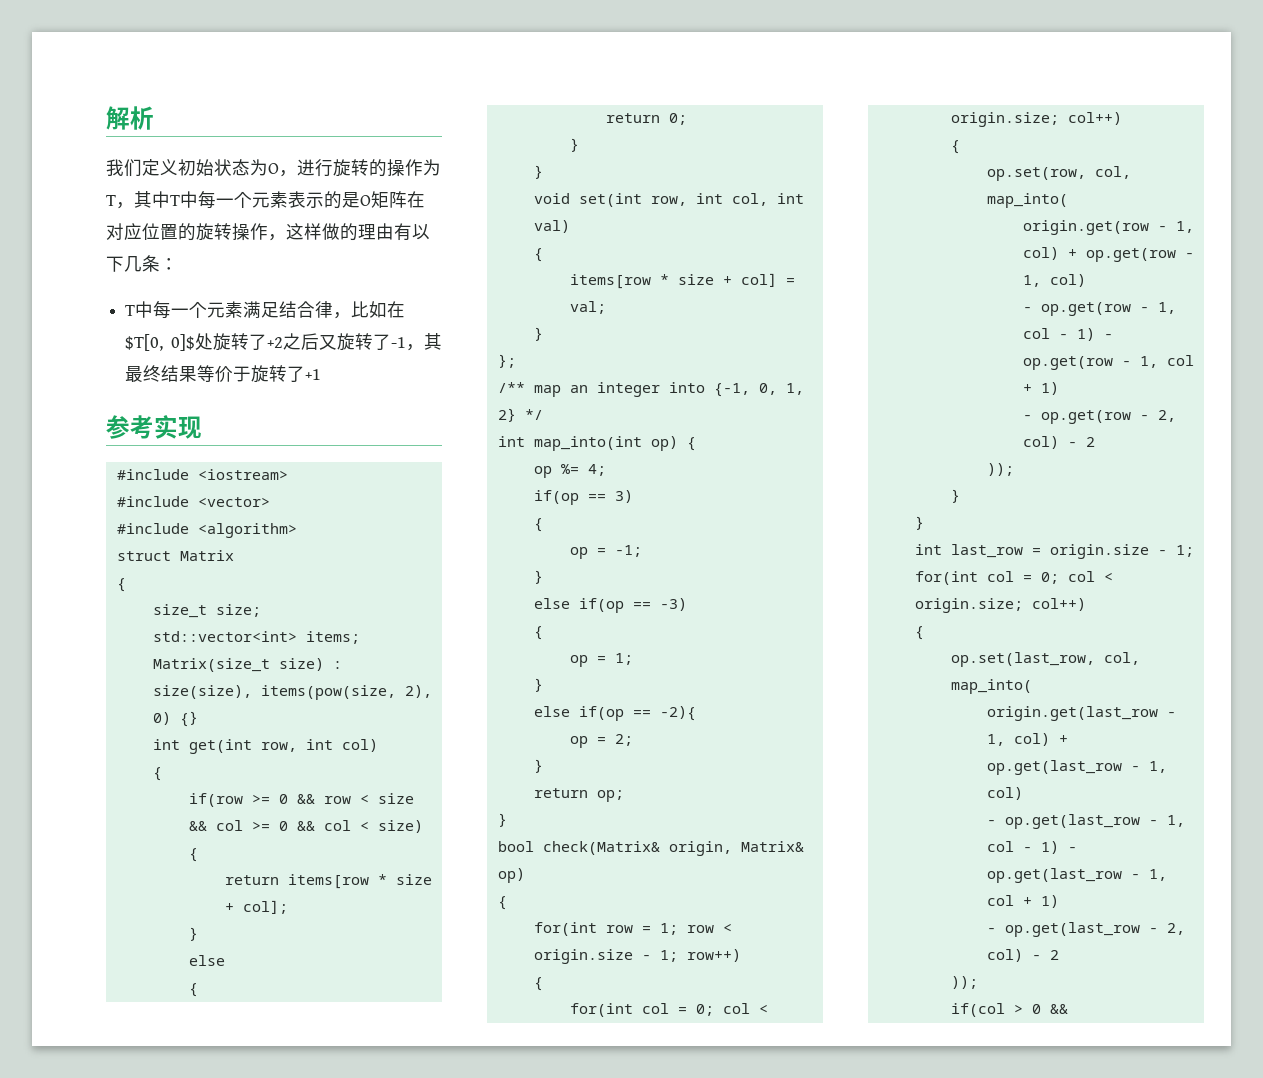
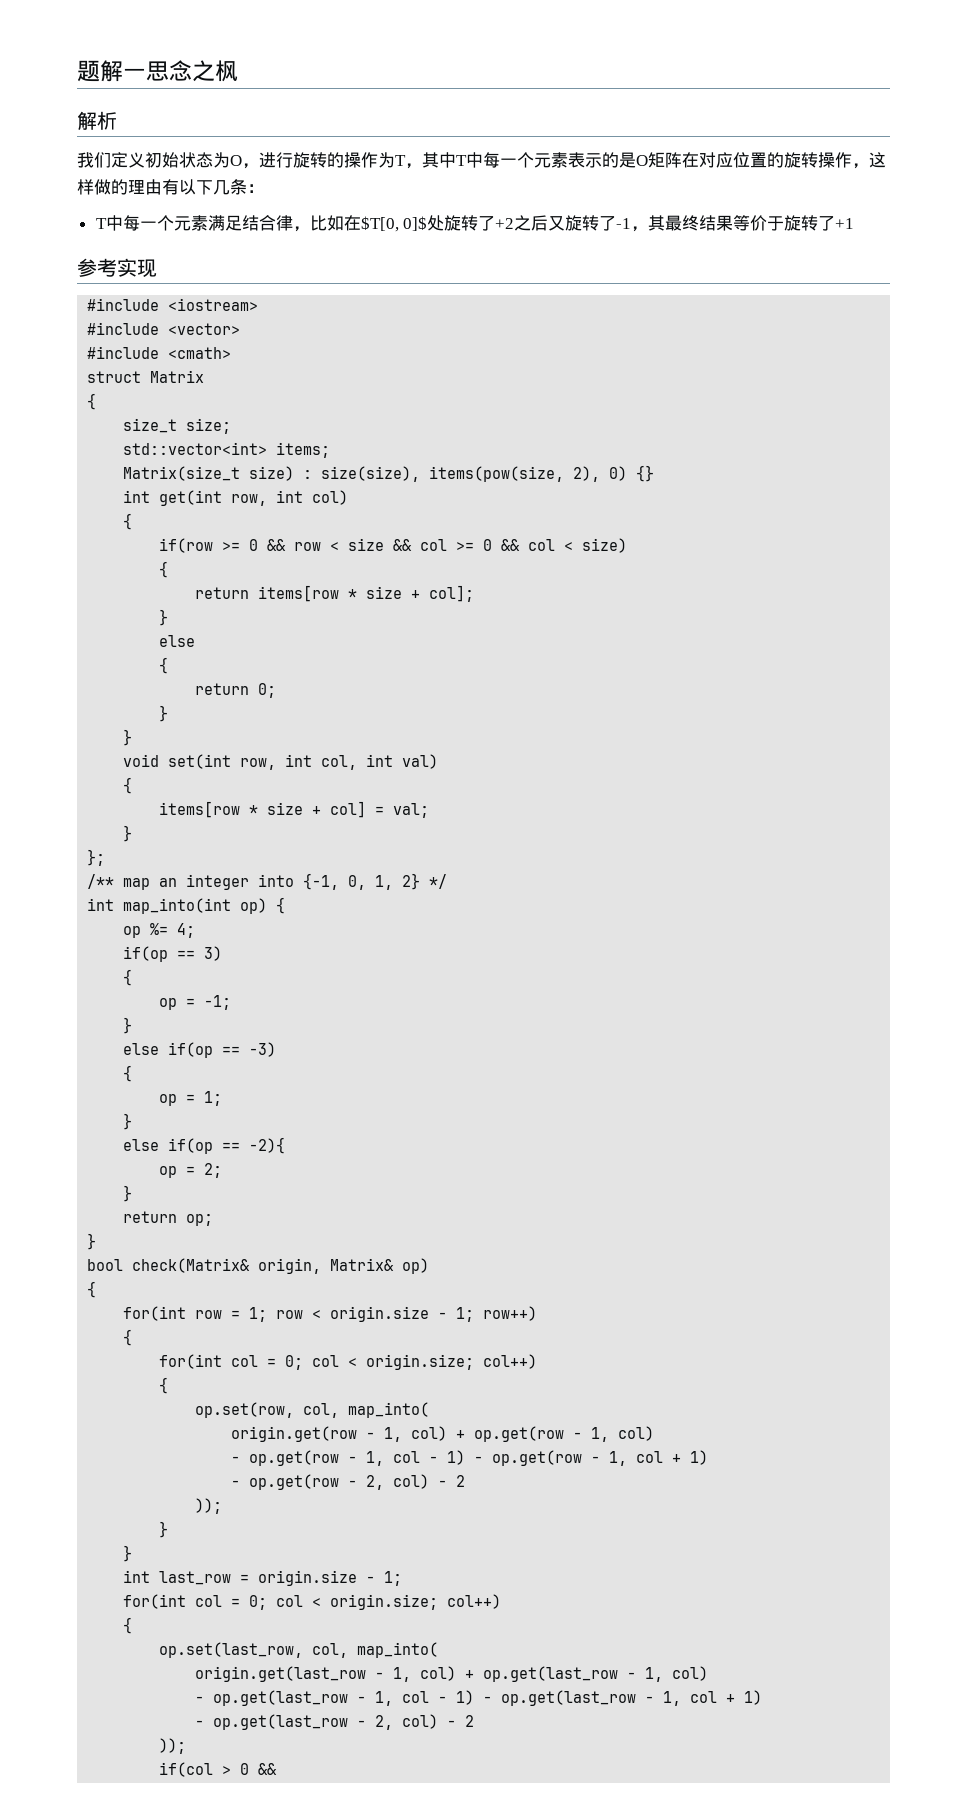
(106, 118) none -> [77,60,238,82] 题解一思念之枫 //
[197,523,297,538] <algorithm> -> [168,347,232,359] <cmath>

